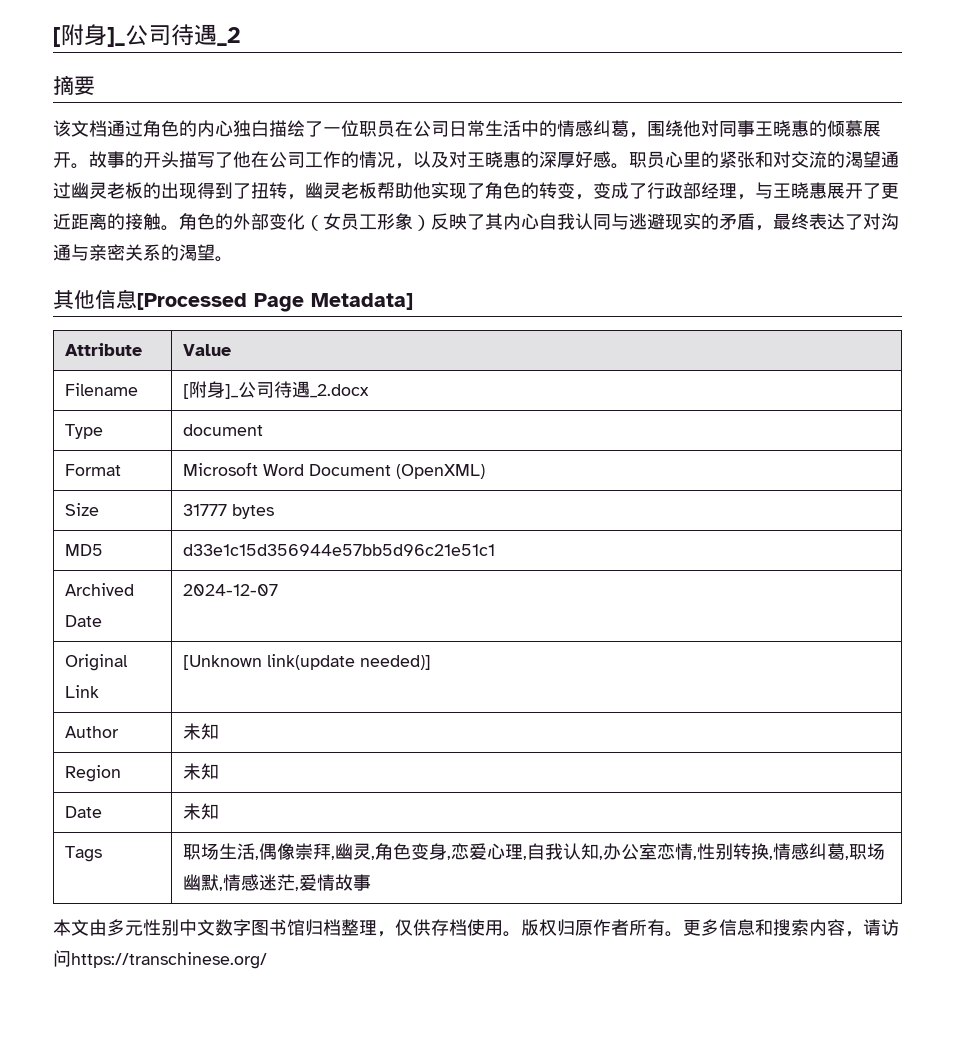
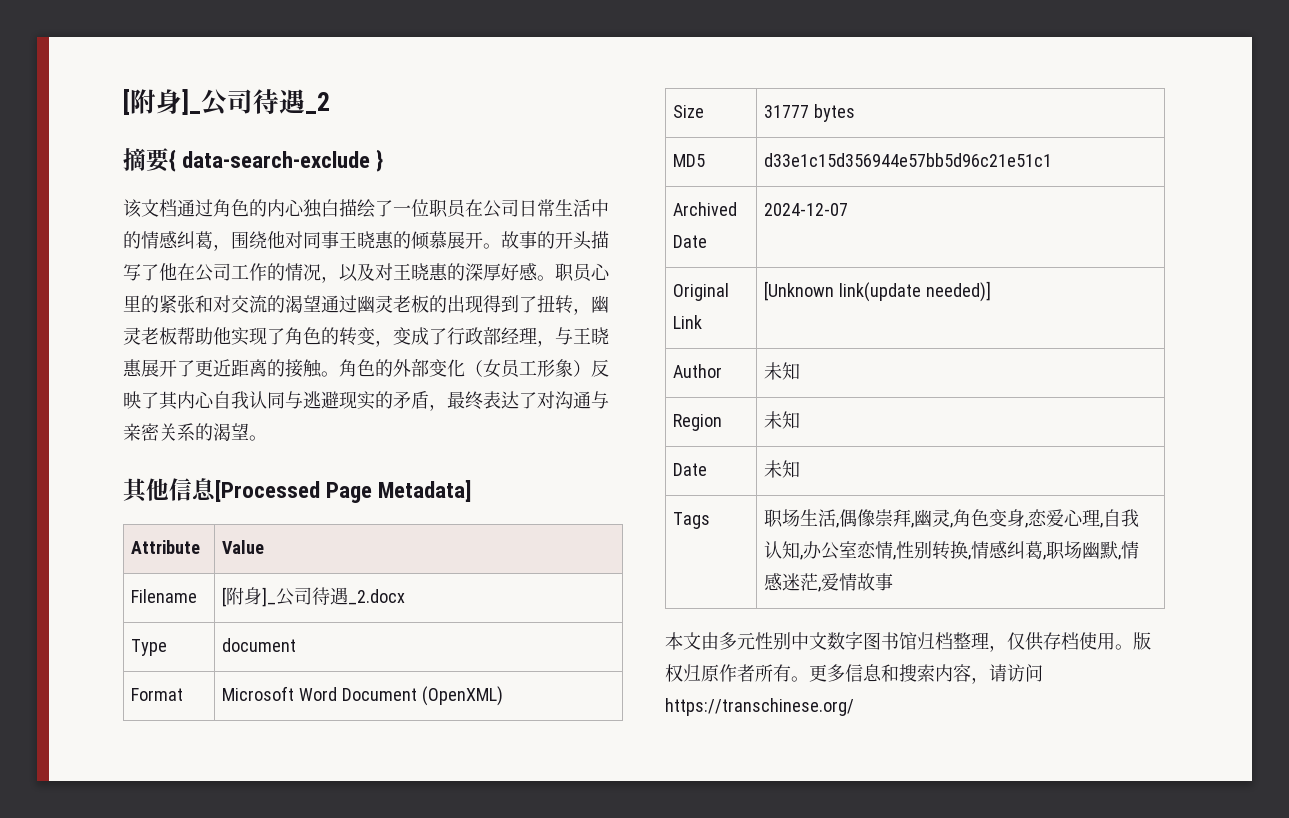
(95, 85) none -> [169,149,384,172] { data-search-exclude }

